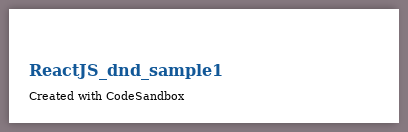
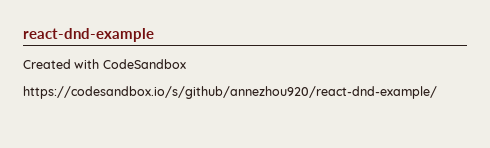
[29,64,223,80] ReactJS_dnd_sample1 -> [23,28,154,42] react-dnd-example
(185, 95) none -> [23,86,437,99] // https://codesandbox.io/s/github/annezhou920/react-dnd-example/

